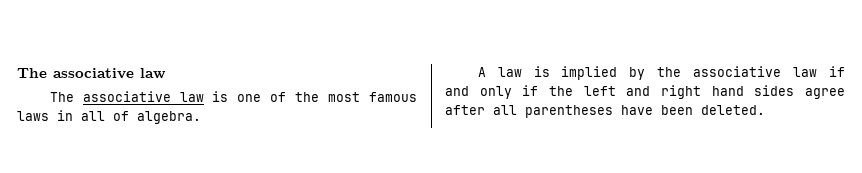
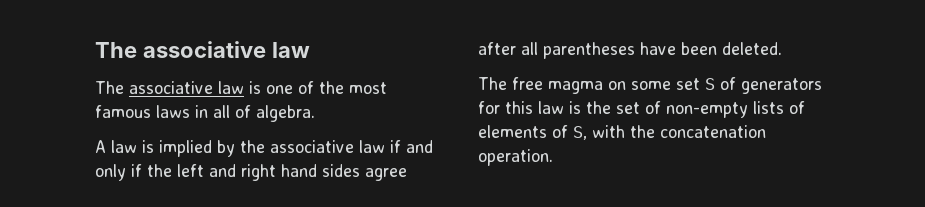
(765, 110) none -> [478,77,822,94] [478,101,805,118] [478,125,766,140] [478,149,553,166] // The free magma on some set S of generators for this law is the set of non-empty lists of elements of S, with the concatenation operation.

